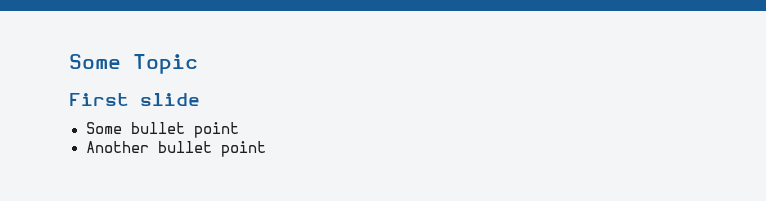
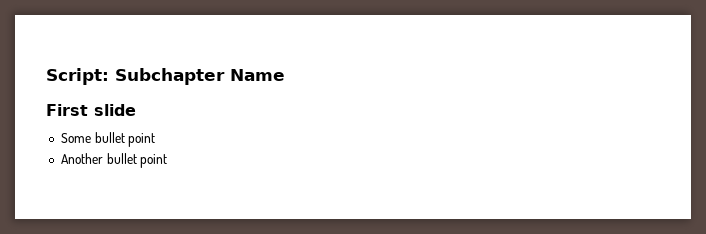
[69,54,198,74] Some Topic -> [46,68,285,85] Script: Subchapter Name

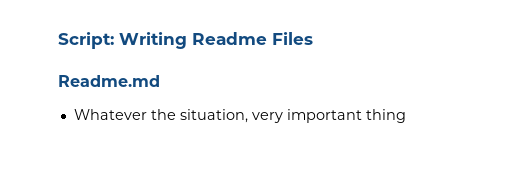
[115,68,285,85] [46,104,136,116] [60,132,156,147] [60,153,168,168] Subchapter Name // First slide // Some bullet point // Another bullet point -> [119,32,313,49] [58,75,160,87] [73,109,406,123] Writing Readme Files // Readme.md // Whatever the situation, very important thing

